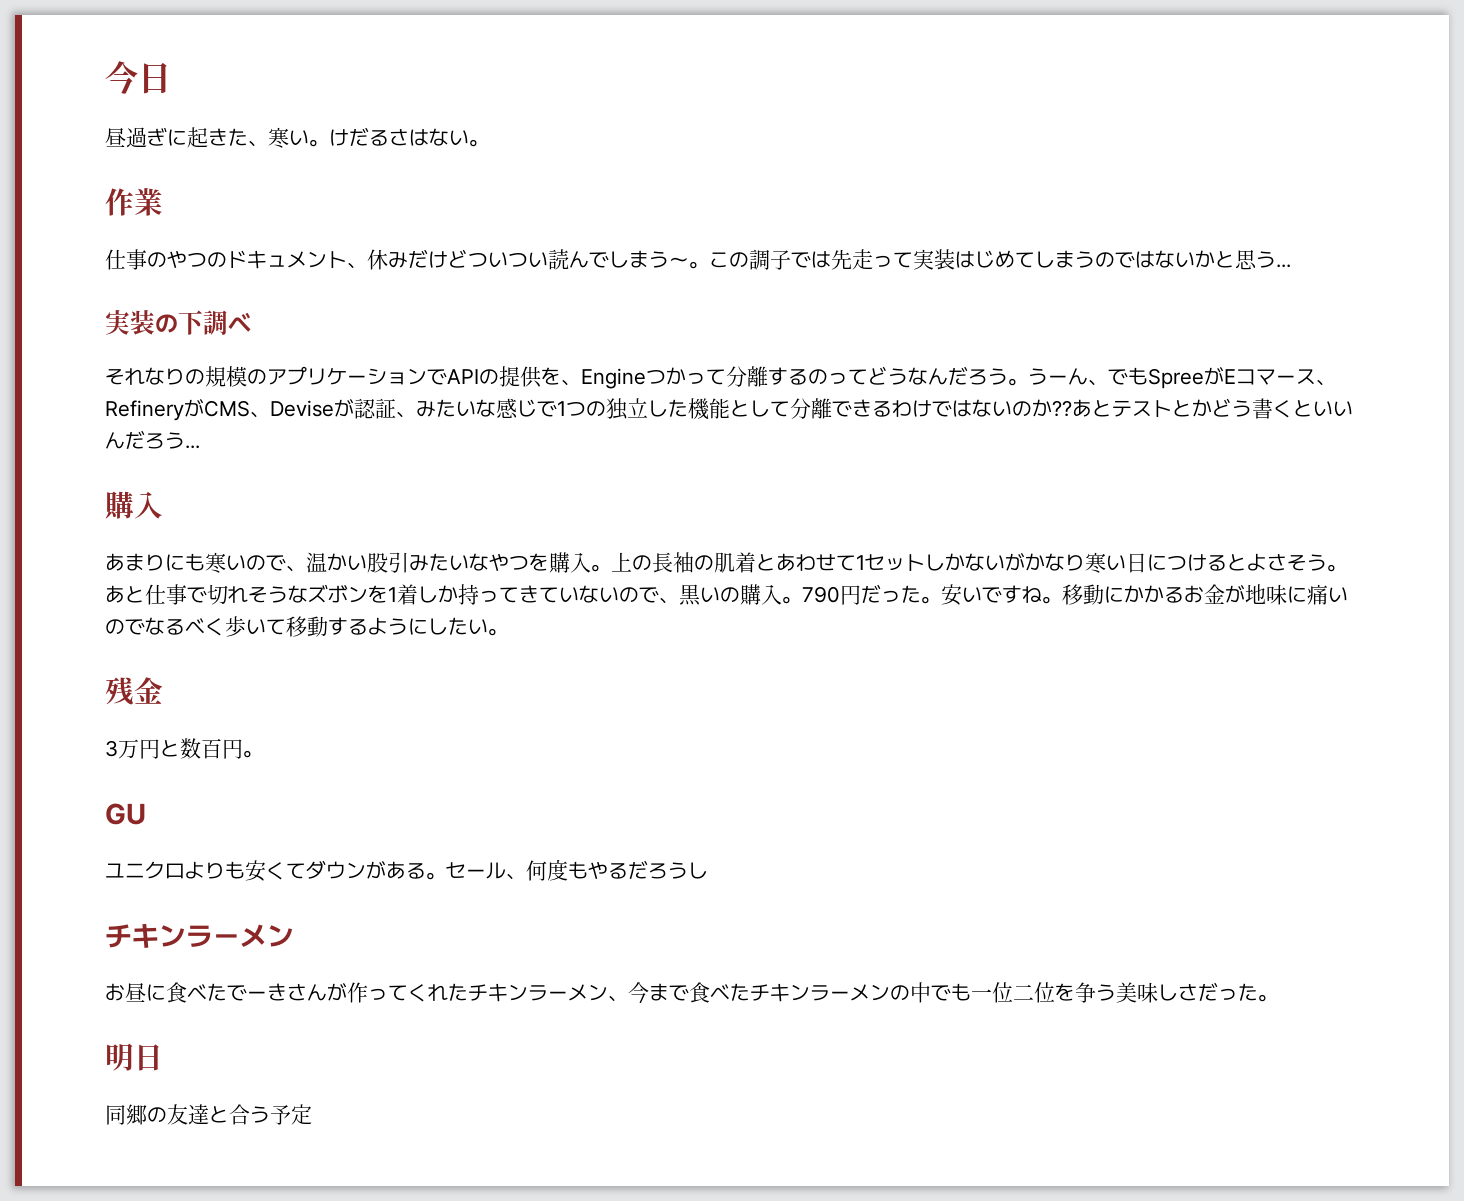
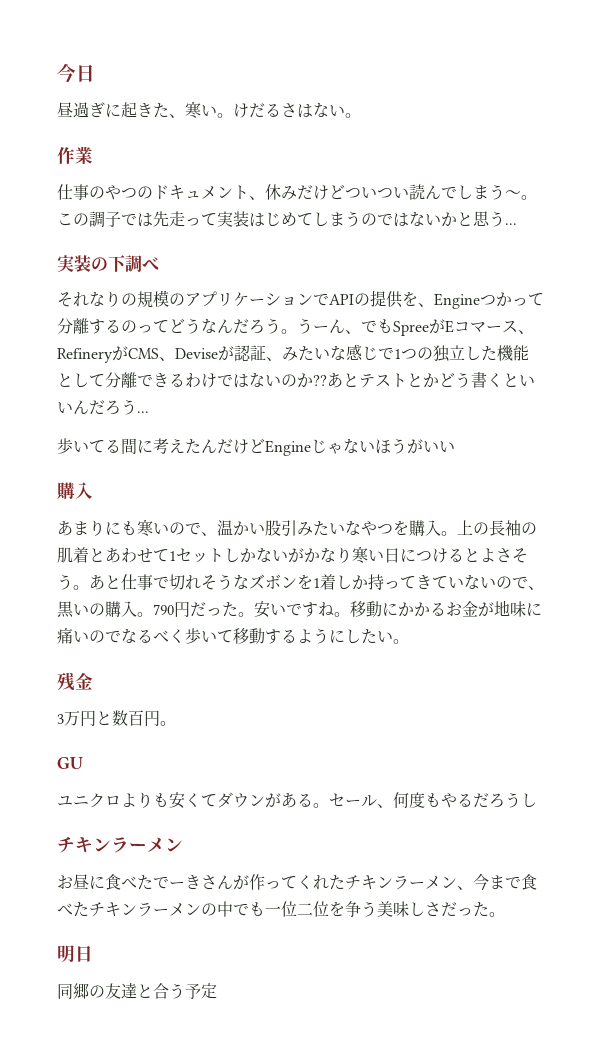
(200, 447) none -> [57,438,455,456] // 歩いてる間に考えたんだけどEngineじゃないほうがいい

